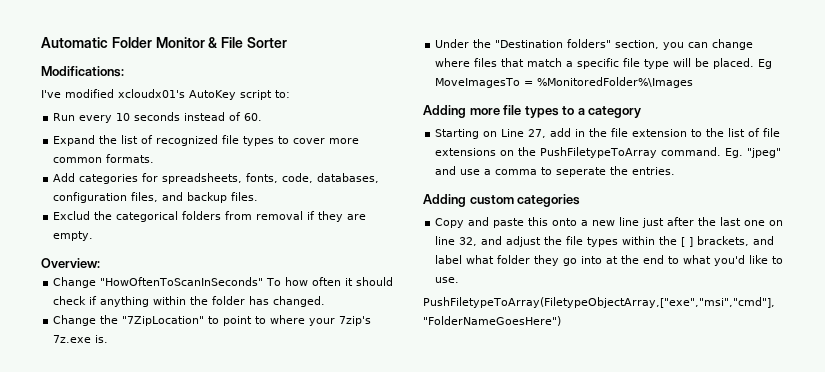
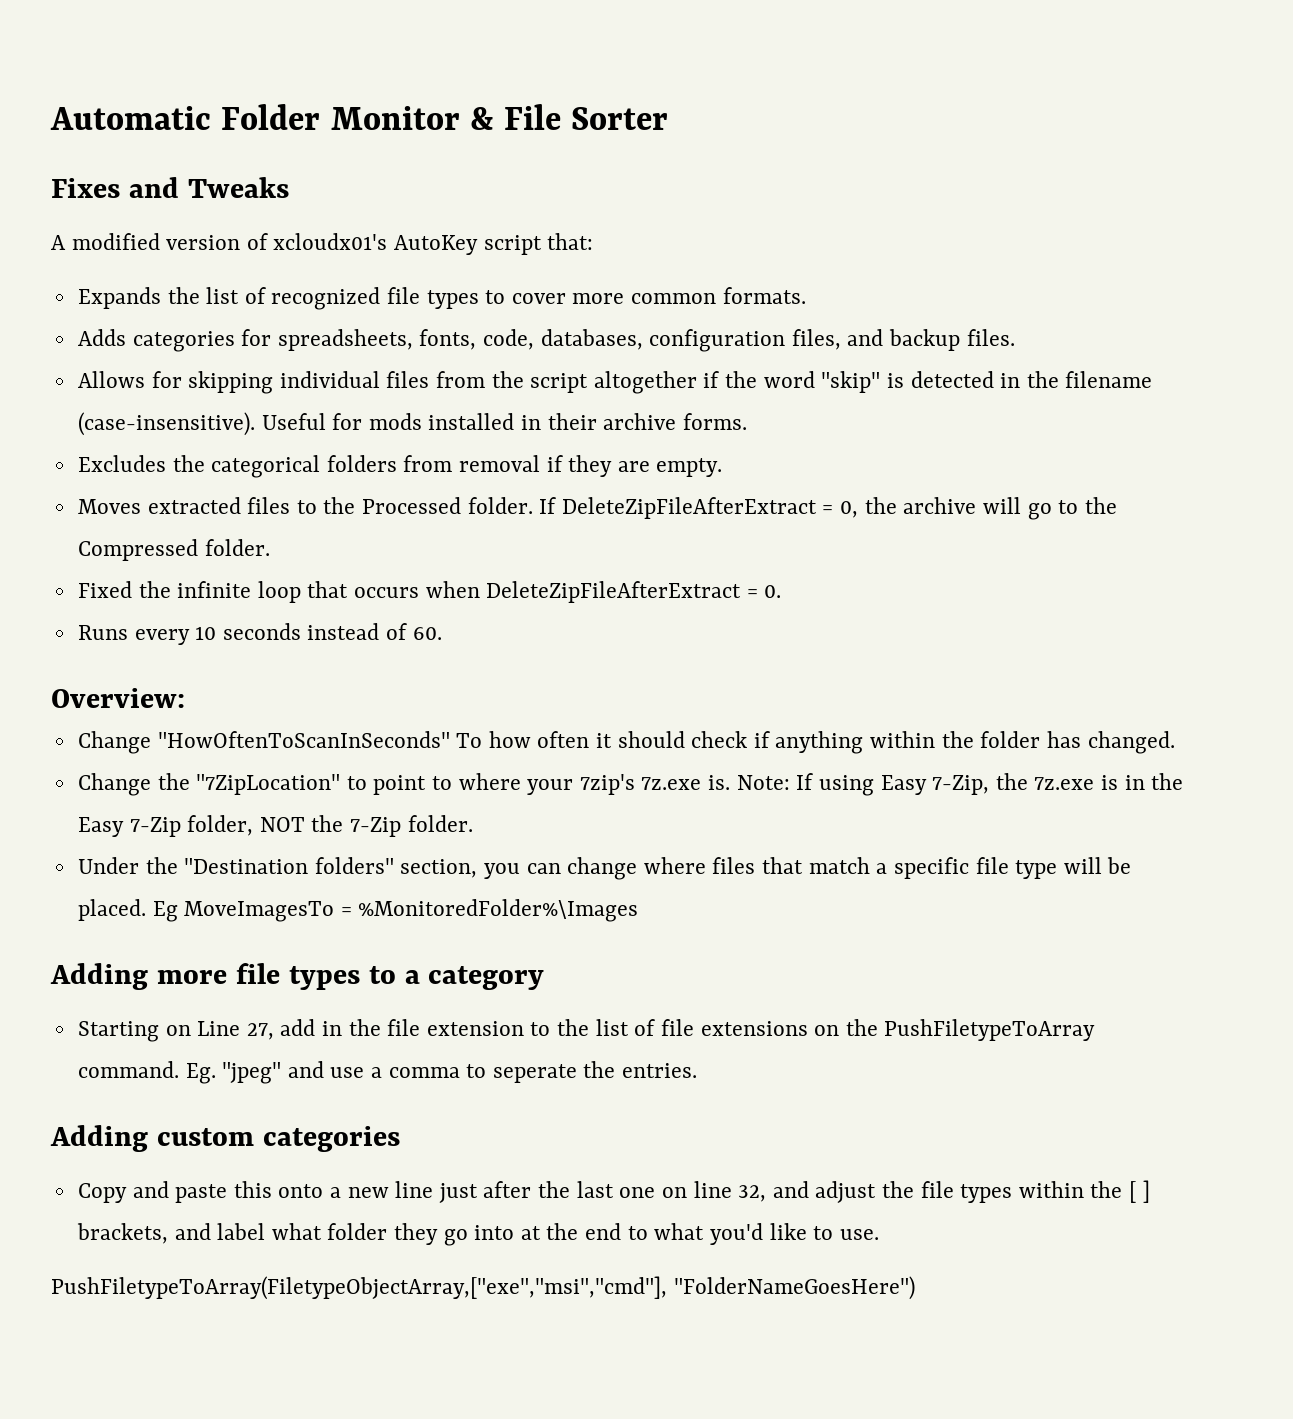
[41,66,124,77] [41,89,290,100] [53,112,263,123] [53,135,96,146] Modifications: // I've modified xcloudx01's AutoKey script to: // Run every 10 seconds instead of 60. // Expand -> [51,177,289,198] [51,233,594,255] [77,287,161,309] Fixes and Tweaks // A modified version of xcloudx01's AutoKey script that: // Expands
[53,173,76,182] Add -> [77,329,126,346] Adds
[53,211,91,220] Exclud -> [77,371,1153,394] [77,412,747,436] [77,455,166,472] Allows for skipping individual files from the script altogether if the word "skip" is detected in the filename (case-insensitive). Useful for mods installed in their archive forms. // Excludes
(94, 236) none -> [77,497,1117,520] [77,539,270,561] [77,581,782,603] [77,623,442,645] // Moves extracted files to the Processed folder. If DeleteZipFileAfterExtract = 0, the archive will go to the Compressed folder. // Fixed the infinite loop that occurs when DeleteZipFileAfterExtract = 0. // Runs every 10 seconds instead of 60.
(109, 339) none -> [736,773,1184,796] [77,815,473,837] Note: If using Easy 7-Zip, the 7z.exe is in the Easy 7-Zip folder, NOT the 7-Zip folder.

